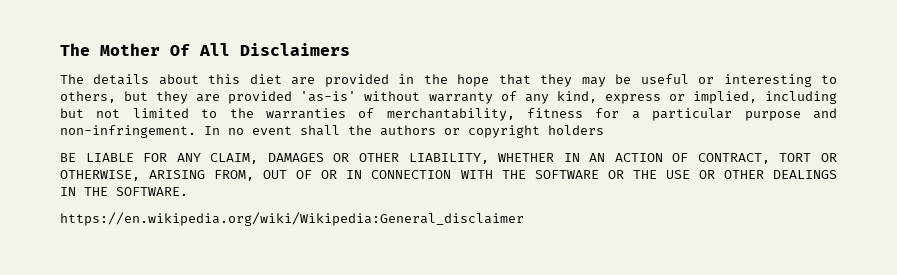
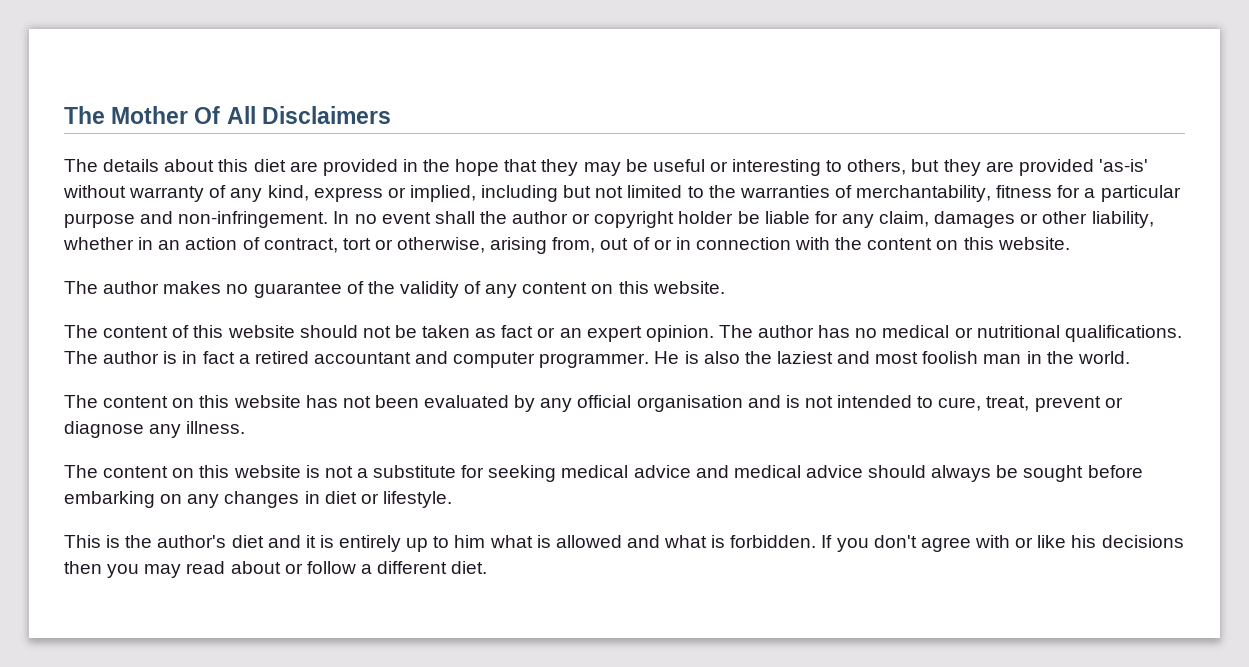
[380,125,436,136] authors -> [512,211,569,224] author
[548,125,604,135] [60,153,837,164] [60,170,837,181] [60,187,188,196] [60,212,524,226] holders // BE LIABLE FOR ANY CLAIM, DAMAGES OR OTHER LIABILITY, WHETHER IN AN ACTION OF CONTRACT, TORT OR OTHERWISE, ARISING FROM, OUT OF OR IN CONNECTION WITH THE SOFTWARE OR THE USE OR OTHER DEALINGS IN THE SOFTWARE. // https://en.wikipedia.org/wiki/Wikipedia:General_disclaimer -> [678,211,1154,228] [63,237,1070,254] [64,281,725,298] [64,325,1182,342] [64,351,1130,368] [64,395,1123,412] [64,421,246,438] [64,465,1143,482] [64,491,452,508] [64,535,1184,552] [64,561,488,578] holder be liable for any claim, damages or other liability, whether in an action of contract, tort or otherwise, arising from, out of or in connection with the content on this website. // The author makes no guarantee of the validity of any content on this website. // The content of this website should not be taken as fact or an expert opinion. The author has no medical or nutritional qualifications. The author is in fact a retired accountant and computer programmer. He is also the laziest and most foolish man in the world. // The content on this website has not been evaluated by any official organisation and is not intended to cure, treat, prevent or diagnose any illness. // The content on this website is not a substitute for seeking medical advice and medical advice should always be sought before embarking on any changes in diet or lifestyle. // This is the author's diet and it is entirely up to him what is allowed and what is forbidden. If you don't agree with or like his decisions then you may read about or follow a different diet.

